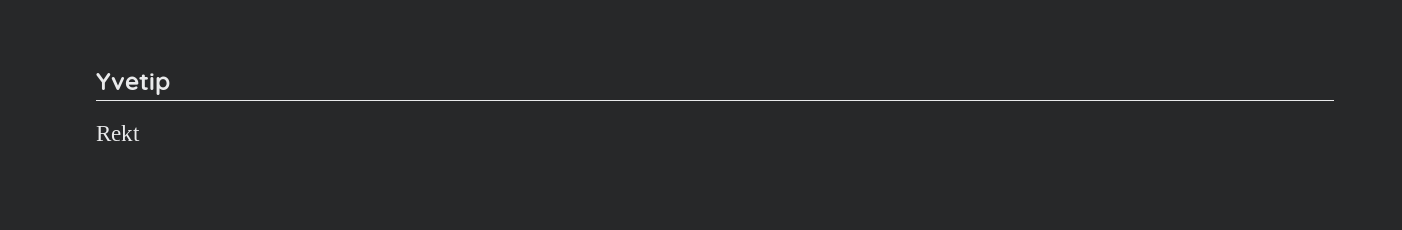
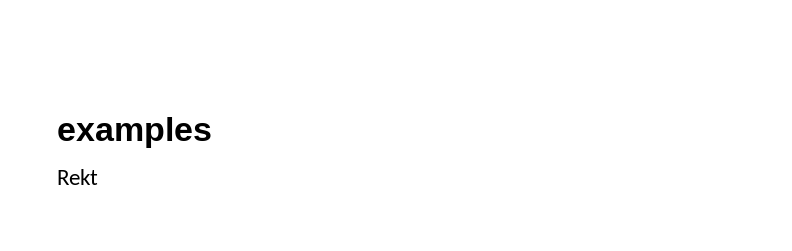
[96,73,170,95] Yvetip -> [57,117,212,148] examples

